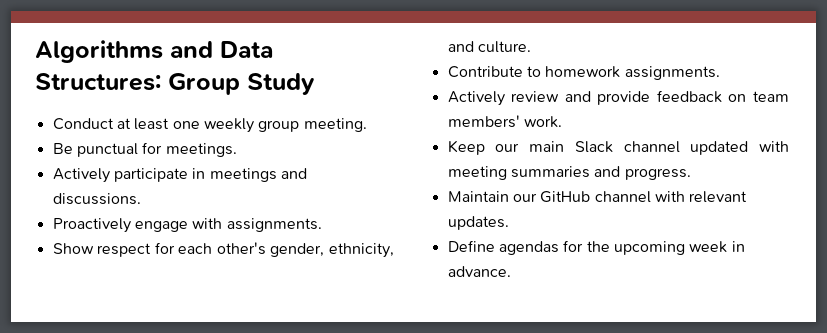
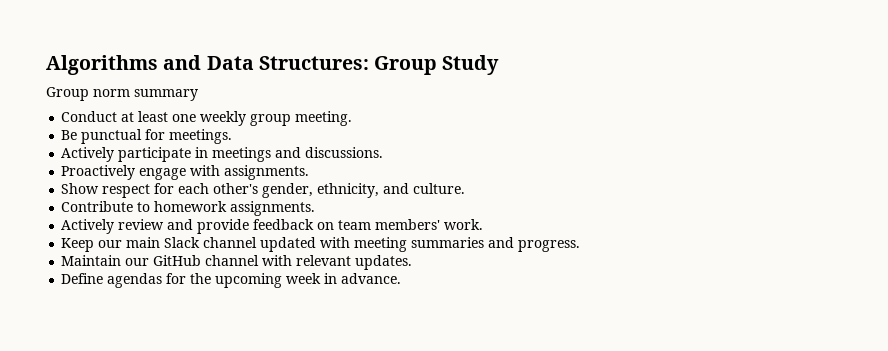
(315, 84) none -> [46,87,198,101] // Group norm summary

